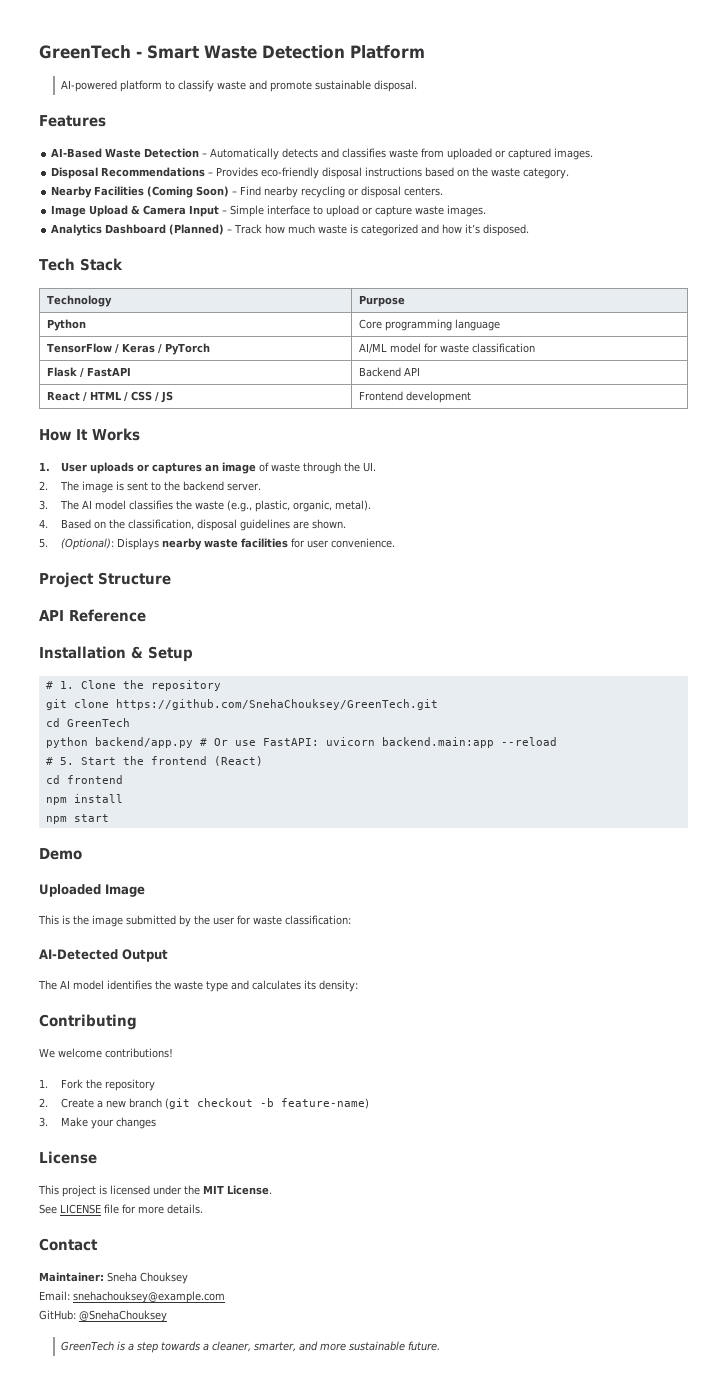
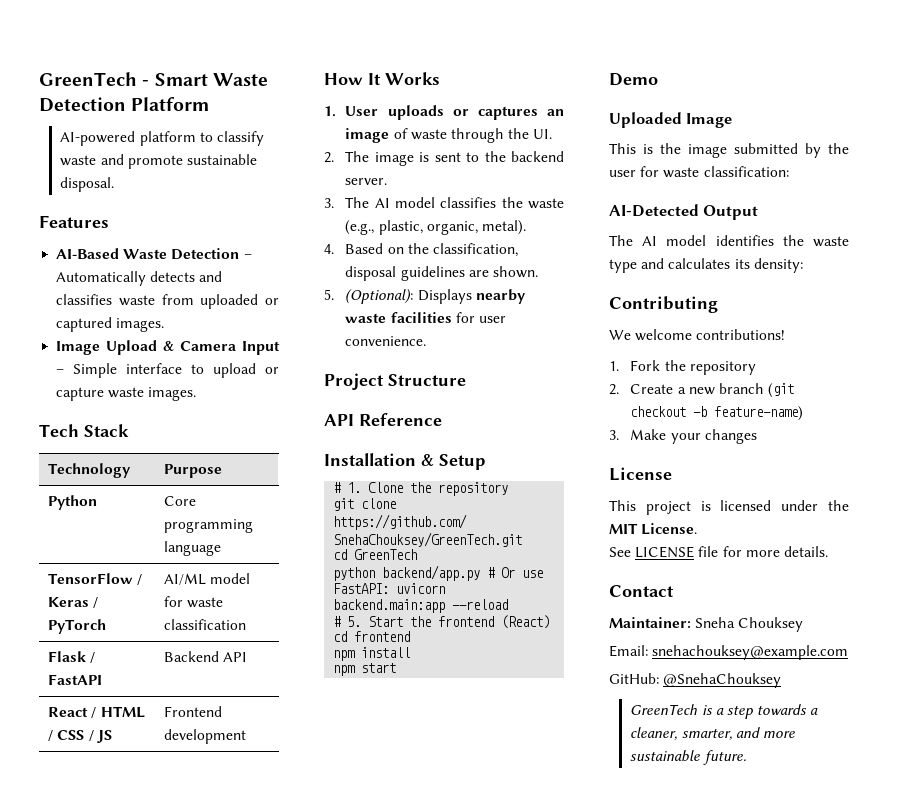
[51,167,570,179] [51,186,444,198] // Disposal Recommendations – Provides eco-friendly disposal instructions based on the waste category. // Nearby Facilities (Coming Soon) – Find nearby recycling or disposal centers. -> (165, 325) none
[51,224,530,236] // Analytics Dashboard (Planned) – Track how much waste is categorized and how it’s disposed. -> (197, 394) none

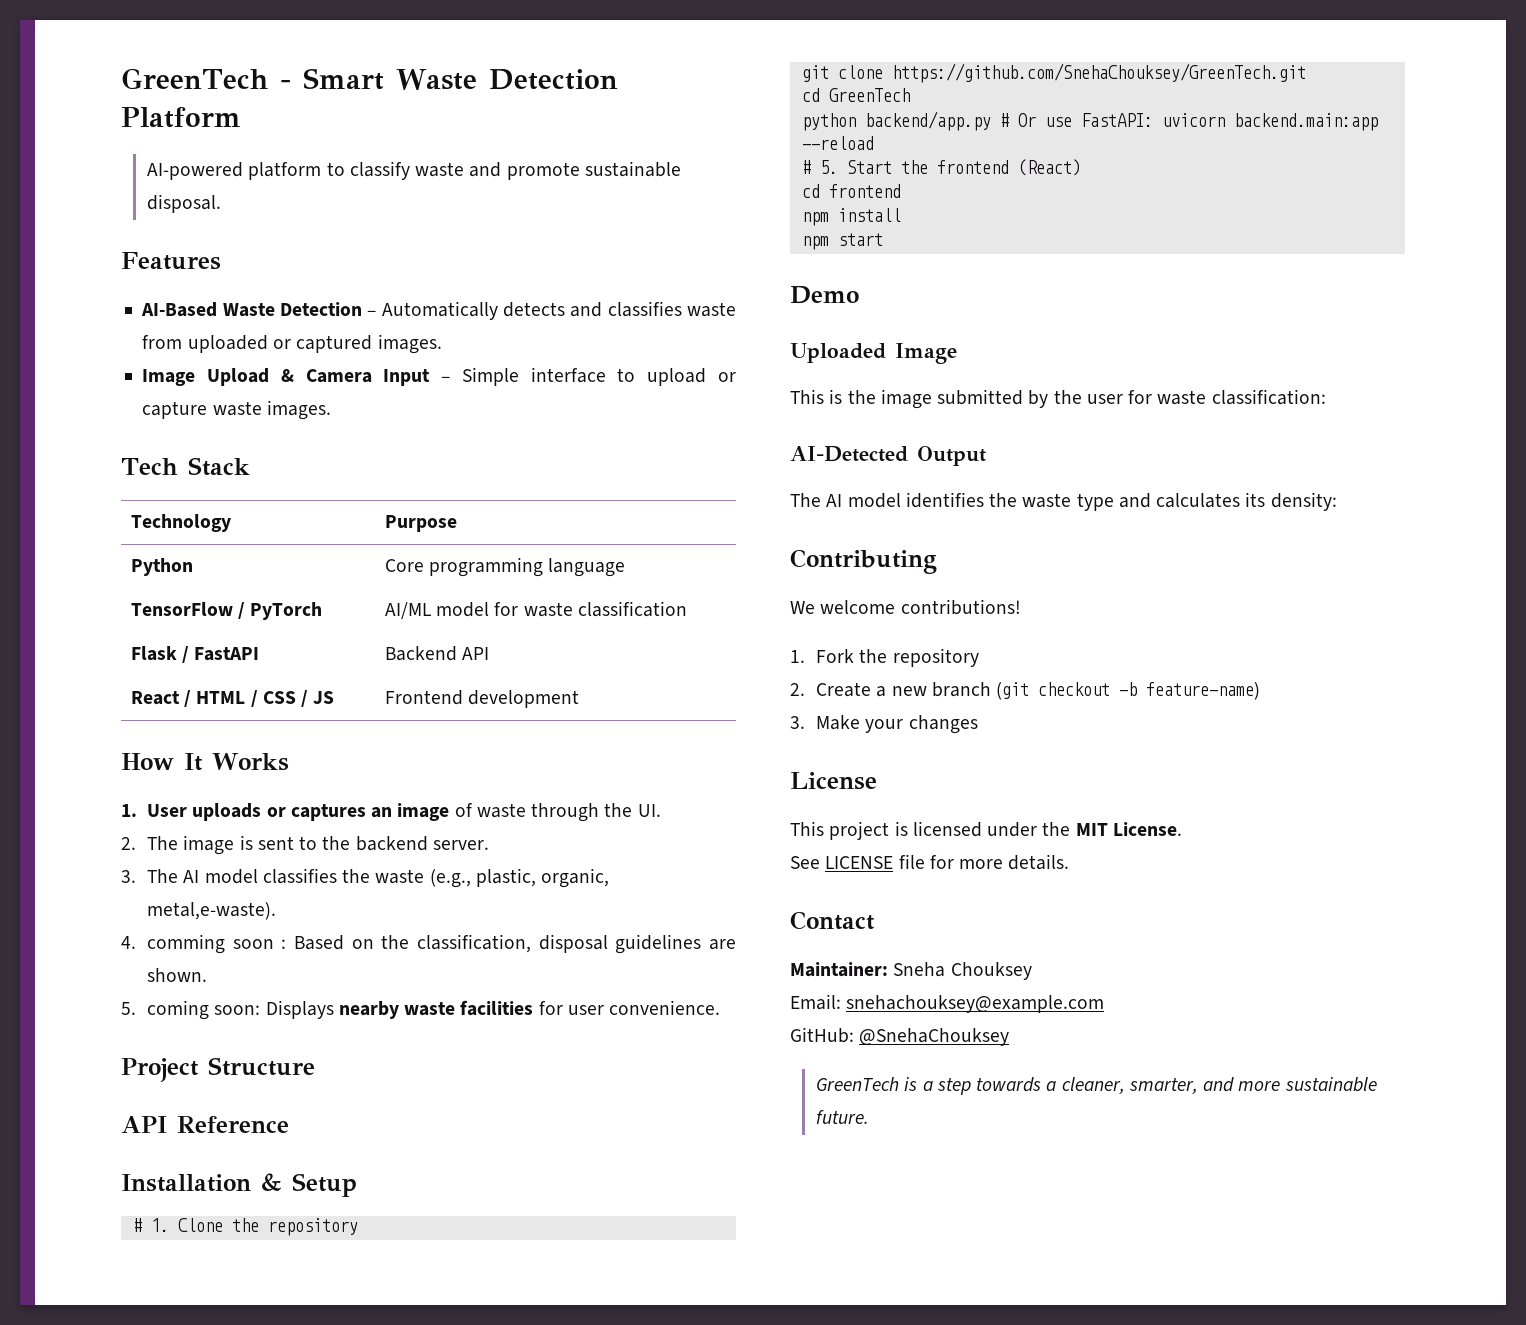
[48,597,99,608] Keras / -> (246, 610) none
[481,220,526,235] metal). -> [147,902,277,920] metal,e-waste).
(334, 249) none -> [147,934,287,954] comming soon :
[345,289,414,304] (Optional): -> [147,1000,261,1020] coming soon:

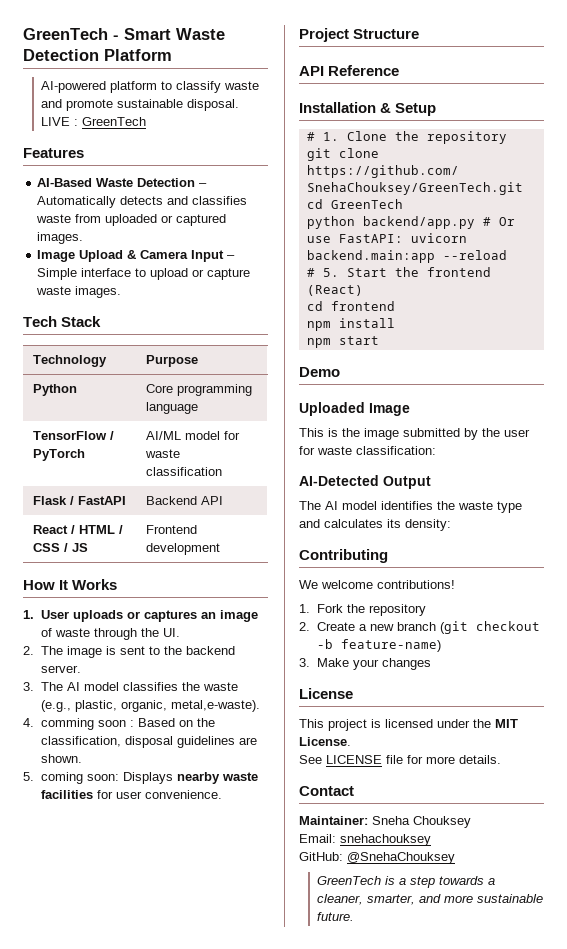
(222, 203) none -> [41,117,147,126] LIVE : GreenTech
[846,995,1105,1013] snehachouksey@example.com -> [340,834,431,846] snehachouksey

